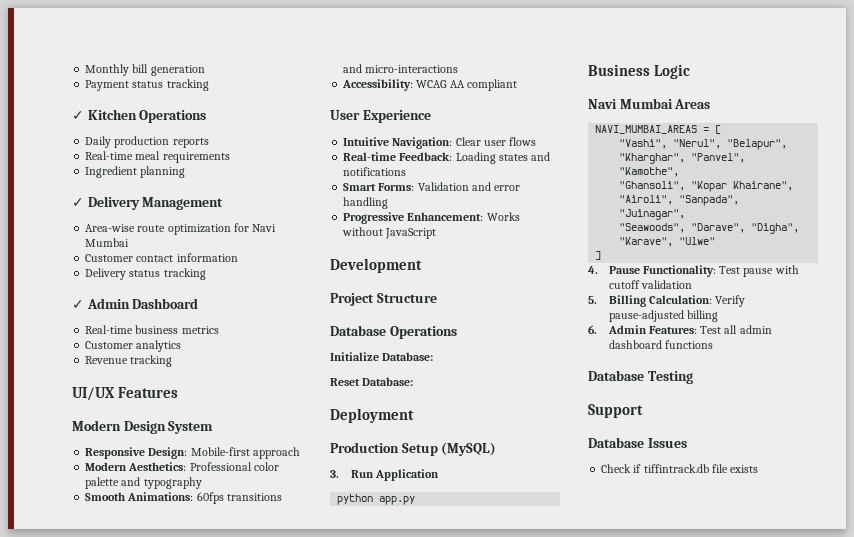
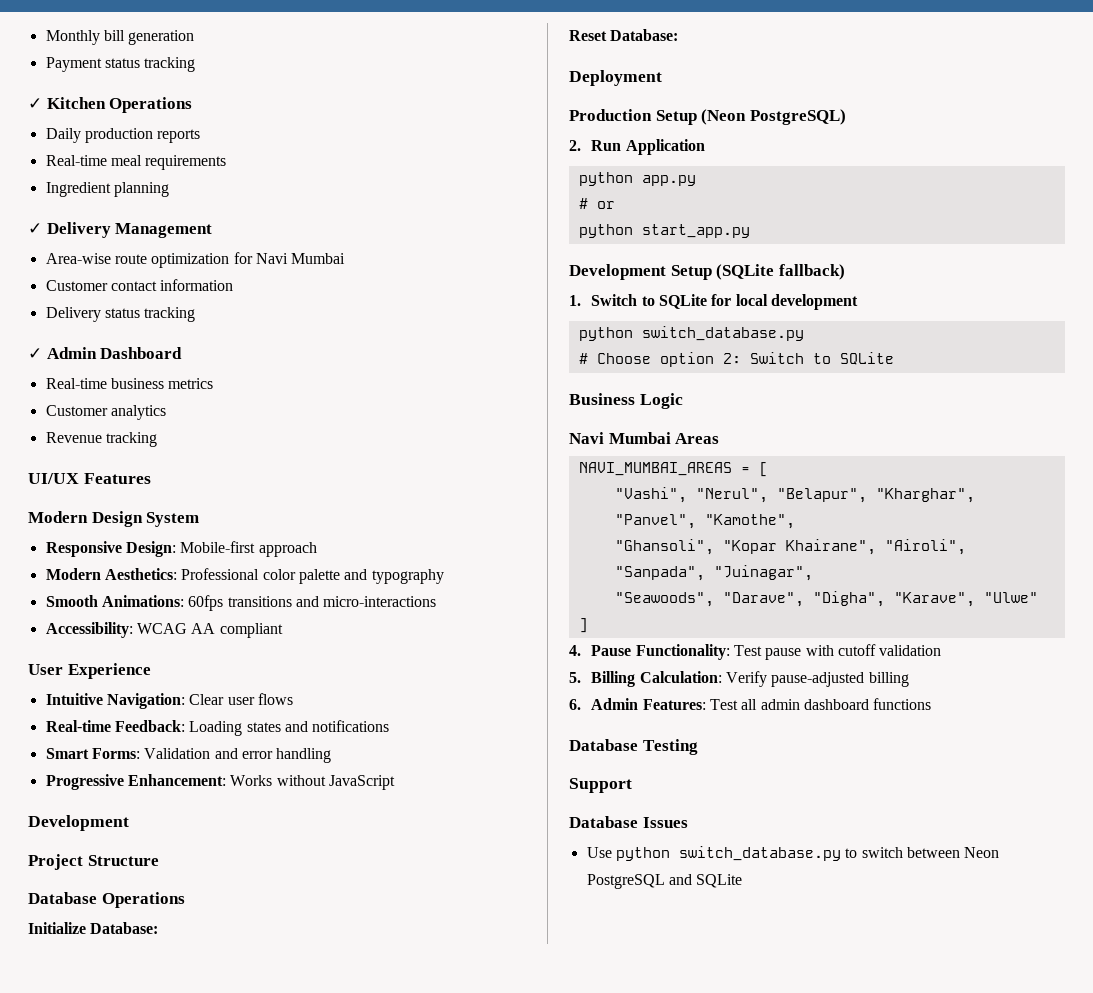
[441,442,497,456] [330,470,339,478] (MySQL) // 3. -> [701,109,846,125] [569,140,581,151] (Neon PostgreSQL) // 2.
(416, 500) none -> [578,198,615,209] [578,224,750,238] [569,264,845,280] [569,294,858,310] [578,326,804,341] [578,352,894,367] // # or // python start_app.py // Development Setup (SQLite fallback) // 1. Switch to SQLite for local development // python switch_database.py // # Choose option 2: Switch to SQLite
[601,464,759,473] Check if tiffintrack.db file exists -> [586,846,1000,861] [586,874,743,889] Use python switch_database.py to switch between Neon PostgreSQL and SQLite

